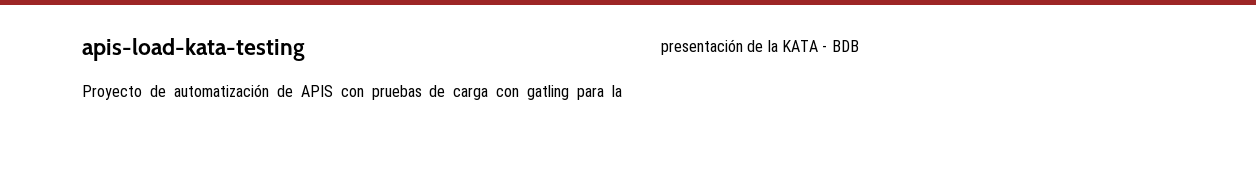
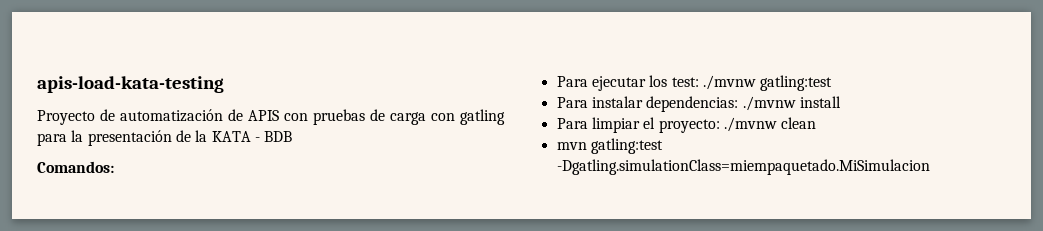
(859, 46) none -> [37,161,114,173] [556,75,833,91] [556,96,841,112] [556,117,817,133] [556,138,663,154] [556,159,930,175] // Comandos: // Para ejecutar los test: ./mvnw gatling:test // Para instalar dependencias: ./mvnw install // Para limpiar el proyecto: ./mvnw clean // mvn gatling:test -Dgatling.simulationClass=miempaquetado.MiSimulacion

